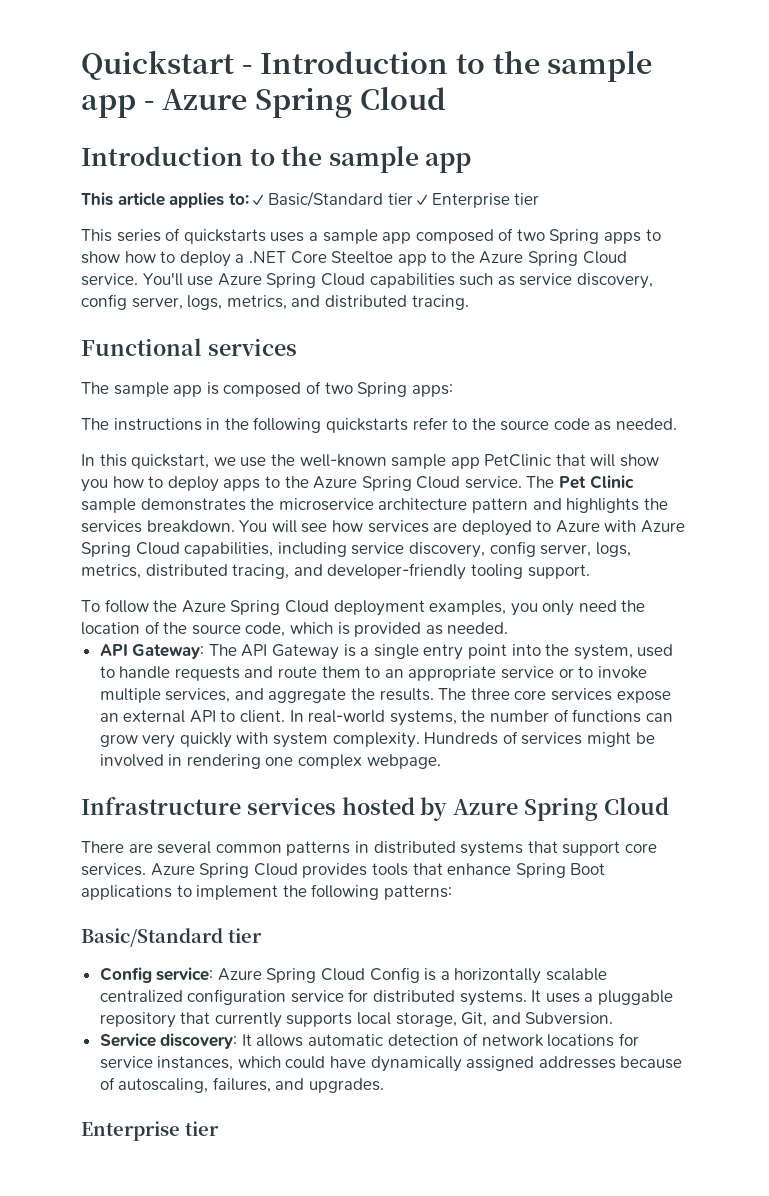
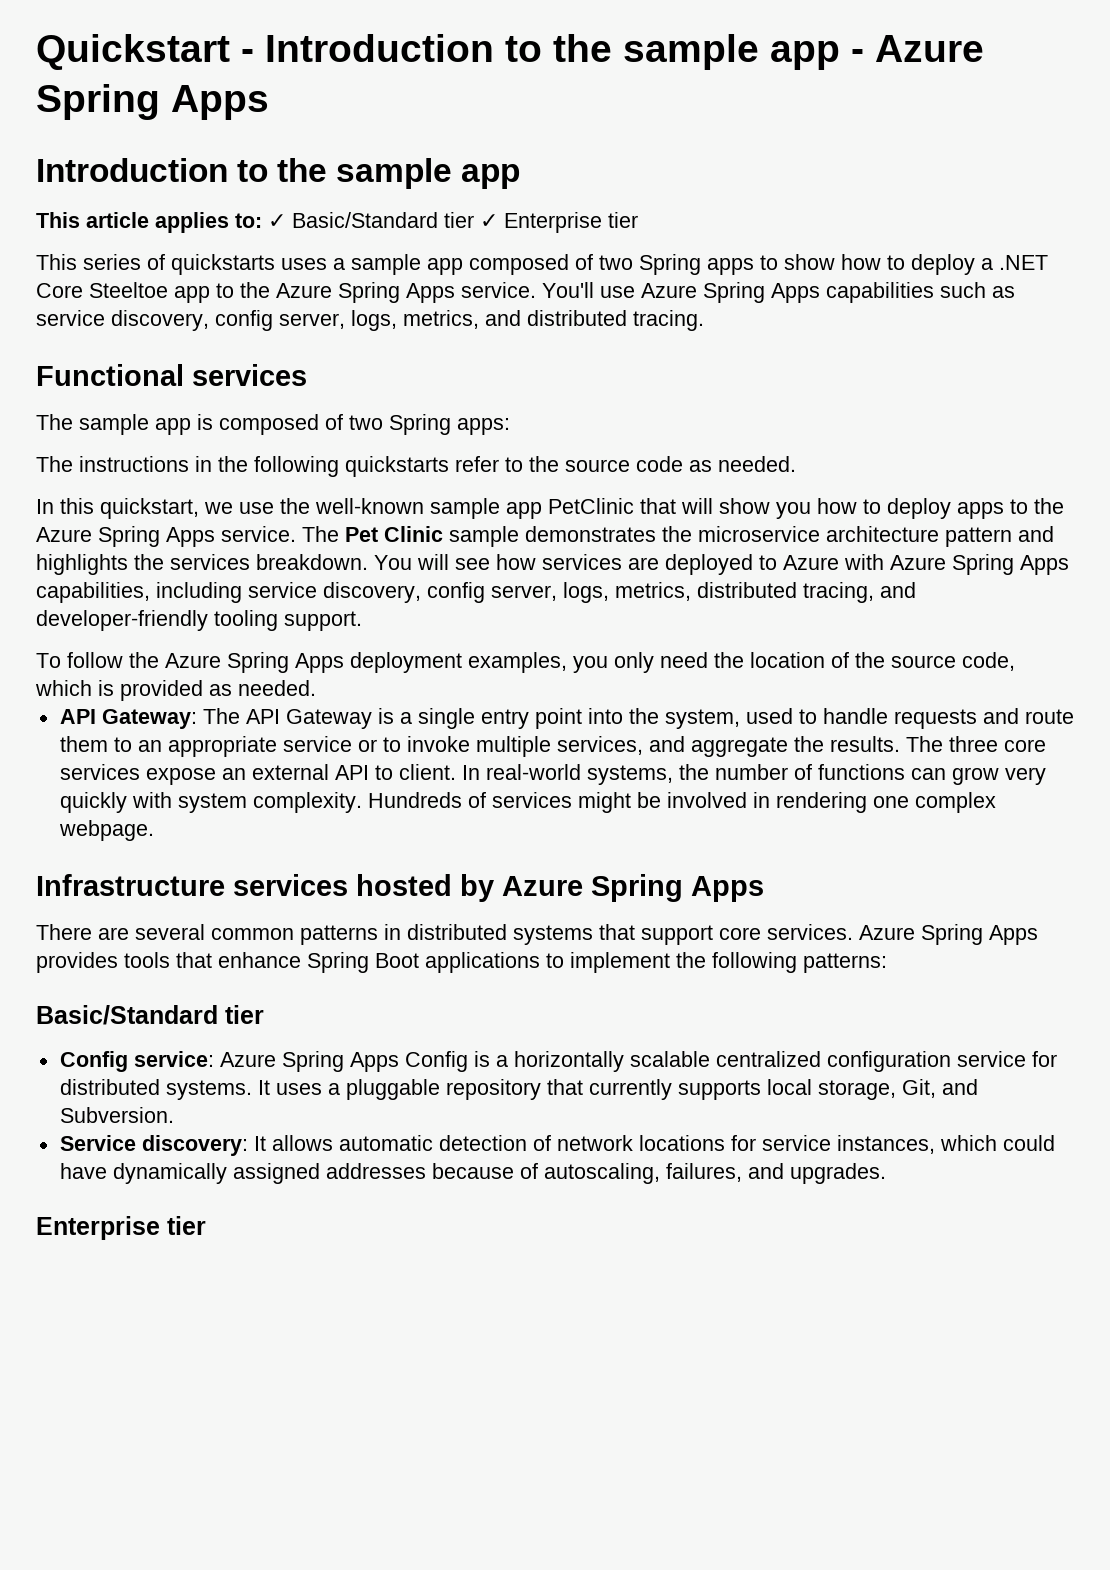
[359,86,446,110] Cloud -> [171,85,269,120] Apps
[582,251,627,264] Cloud -> [406,283,455,303] Apps
[320,273,365,286] Cloud -> [771,283,820,303] Apps
[416,476,461,489] Cloud -> [166,527,215,547] Apps
[135,542,180,555] Cloud -> [1020,555,1069,575] Apps
[284,600,329,613] Cloud -> [295,653,344,673] Apps
[603,797,669,815] Cloud -> [691,876,764,902] Apps
[253,863,298,876] Cloud -> [989,925,1038,945] Apps
[321,968,366,981] Cloud -> [349,1052,399,1072] Apps

